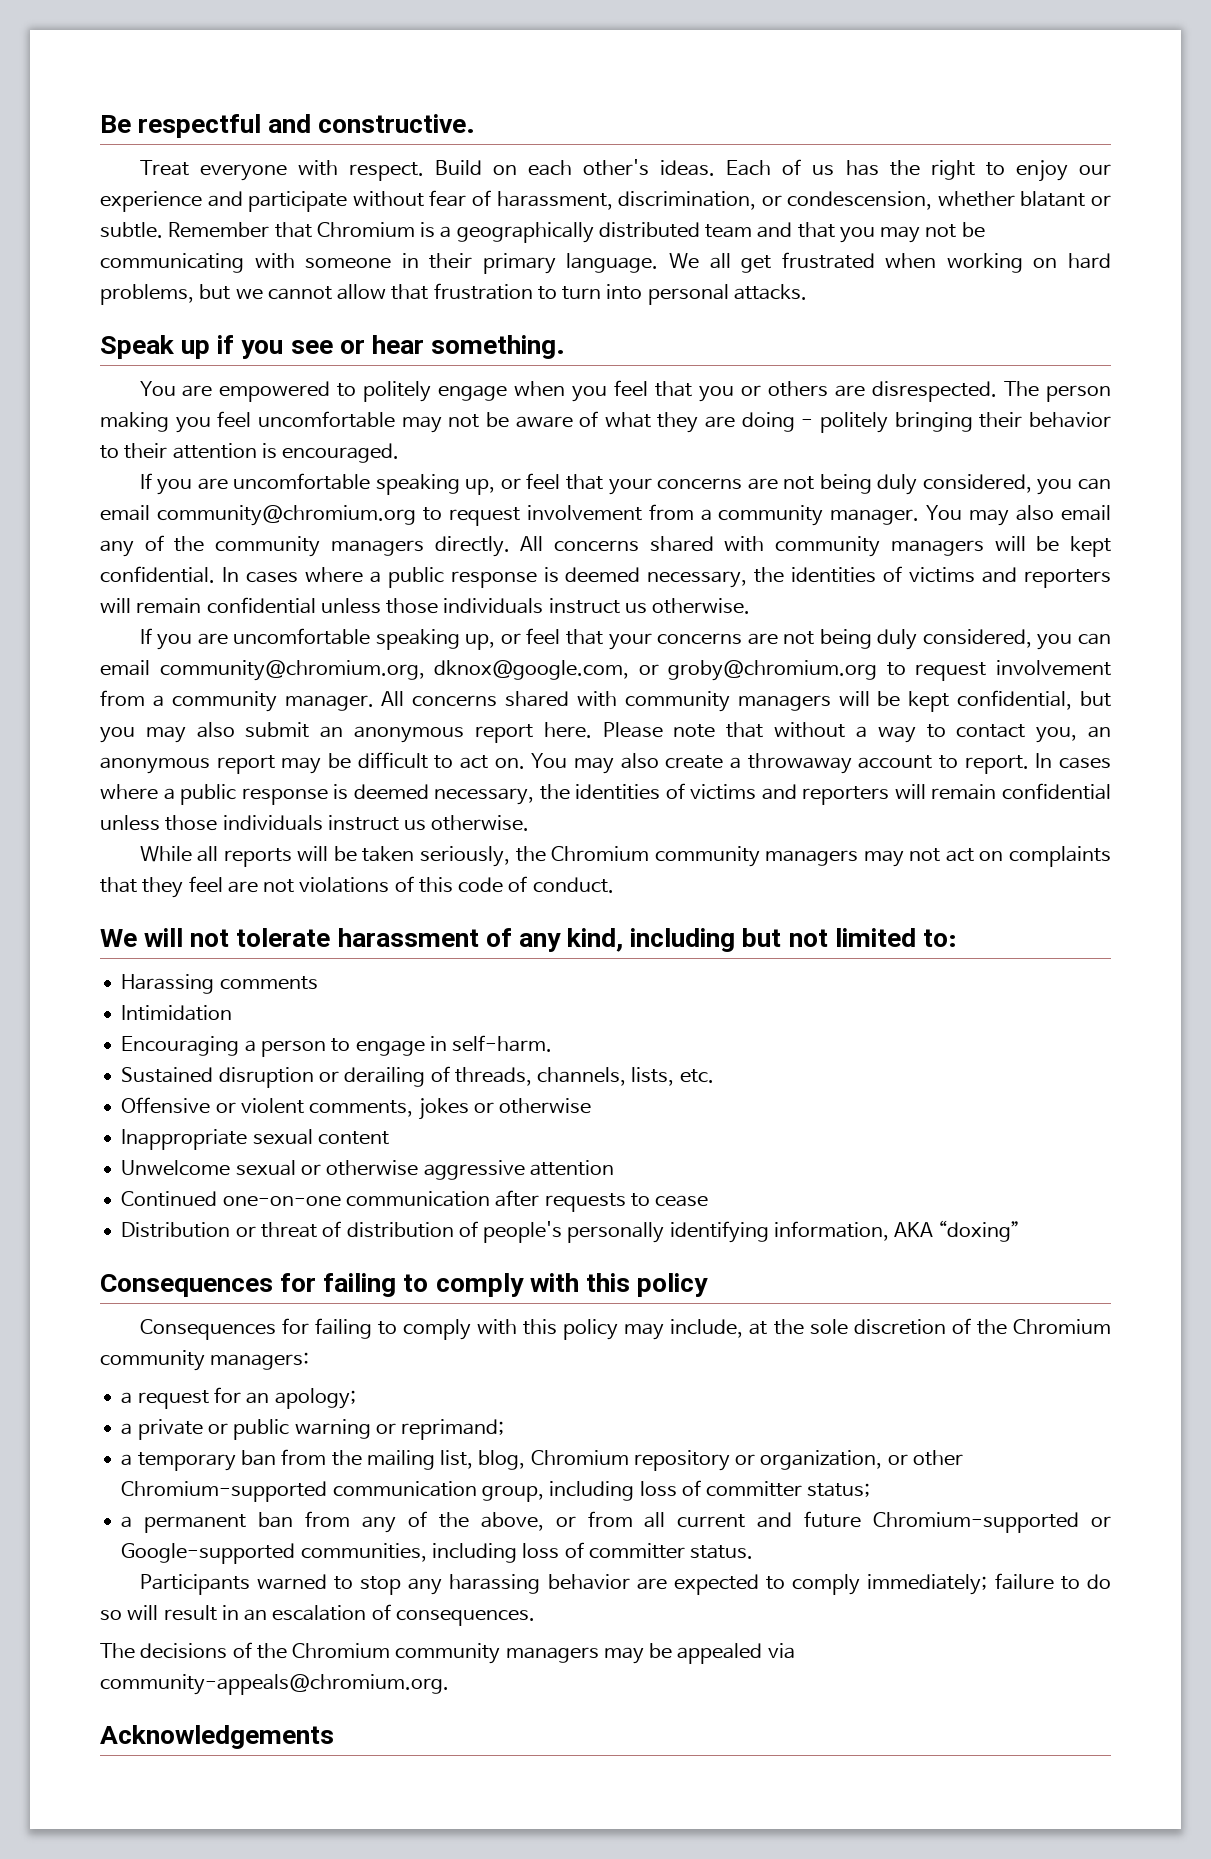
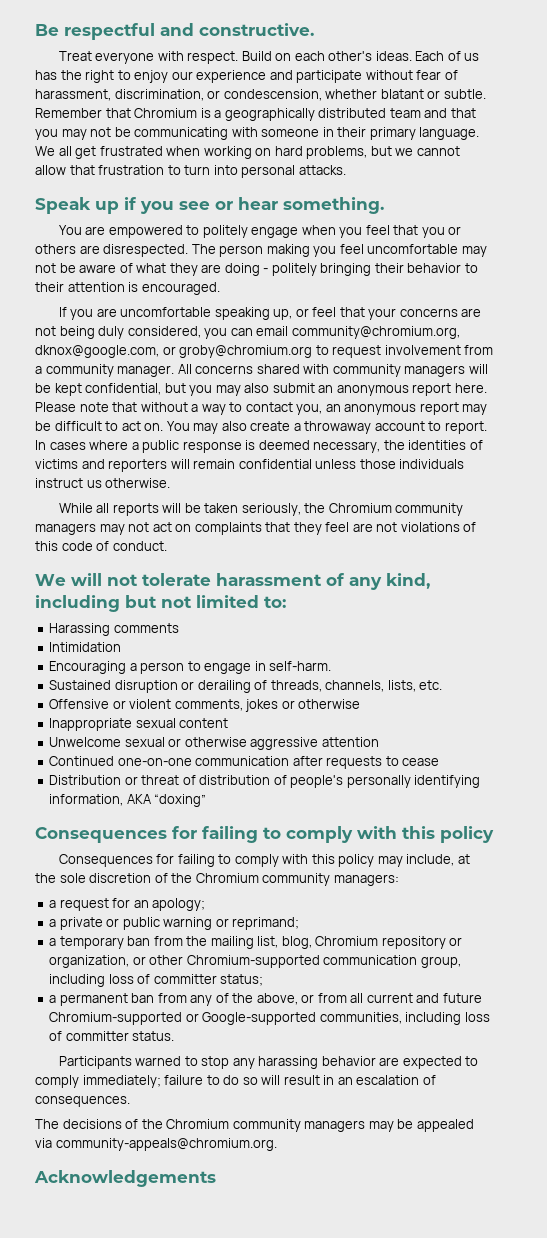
[139,473,1112,495] [100,504,1111,526] [100,535,1111,557] [100,566,1111,588] [100,597,751,614] // If you are uncomfortable speaking up, or feel that your concerns are not being duly considered, you can email community@chromium.org to request involvement from a community manager. You may also email any of the community managers directly. All concerns shared with community managers will be kept confidential. In cases where a public response is deemed necessary, the identities of victims and reporters will remain confidential unless those individuals instruct us otherwise. -> (220, 288) none

